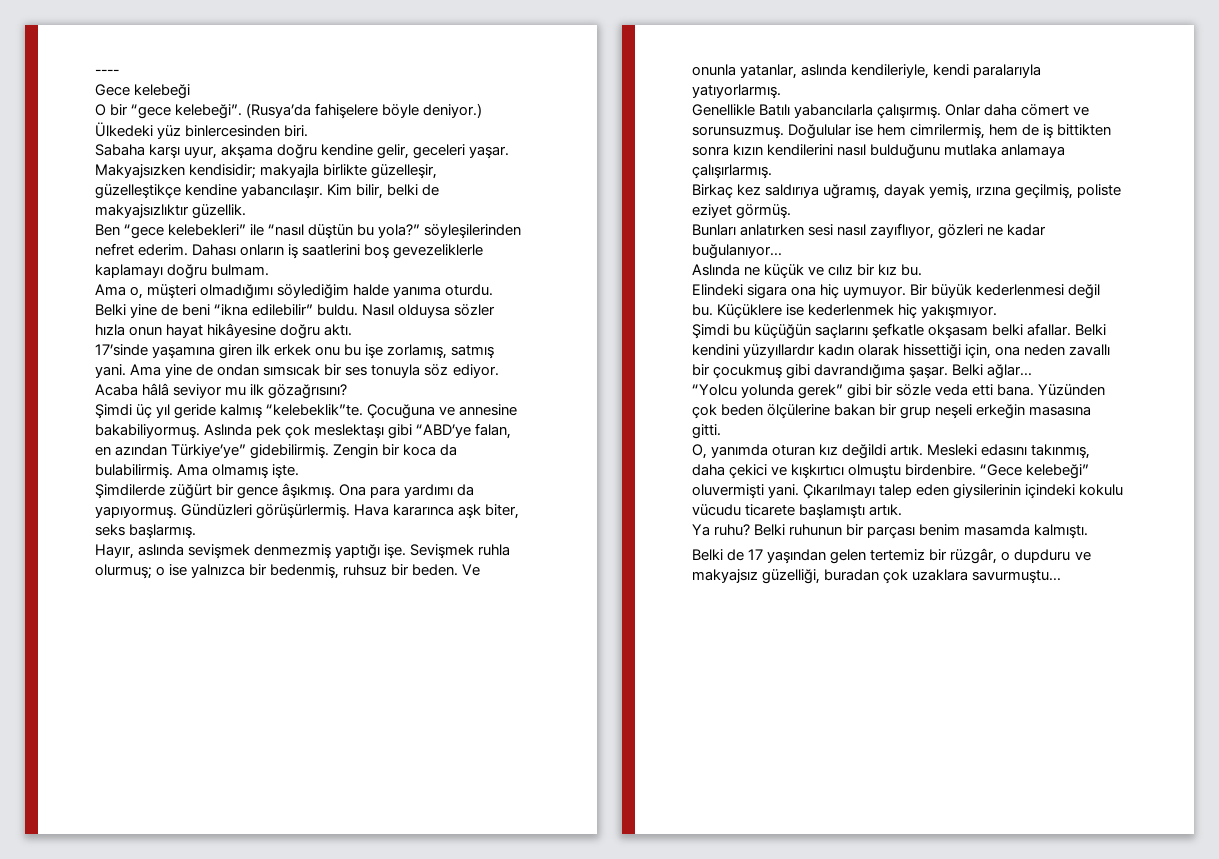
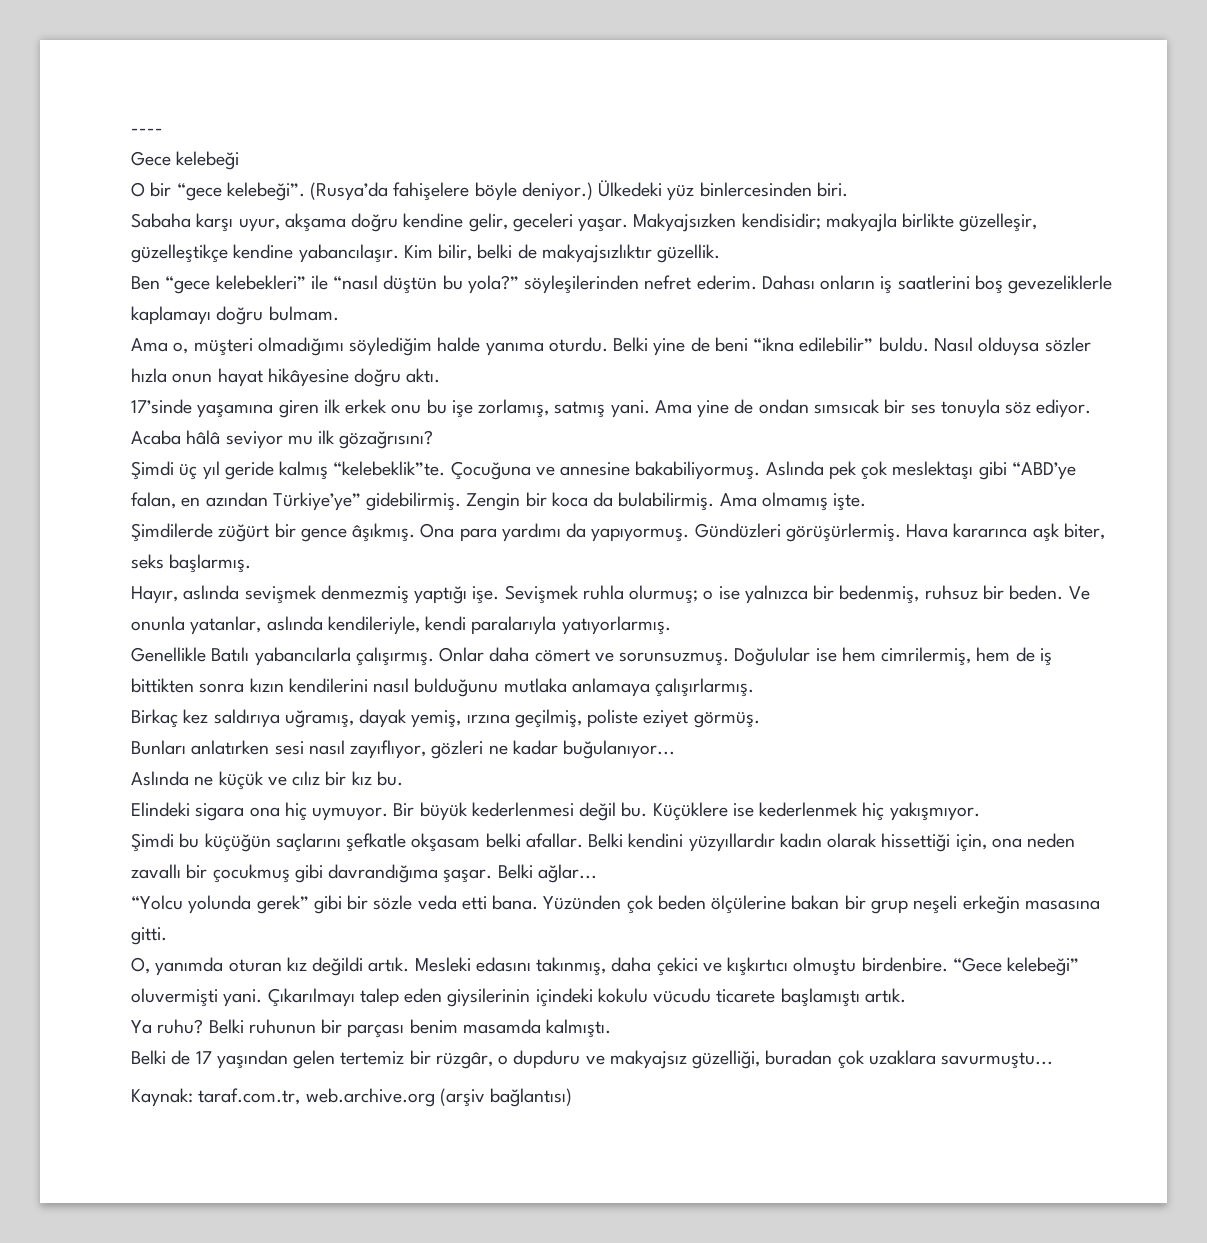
(1062, 577) none -> [131,1088,573,1107] // Kaynak: taraf.com.tr, web.archive.org (arşiv bağlantısı)

